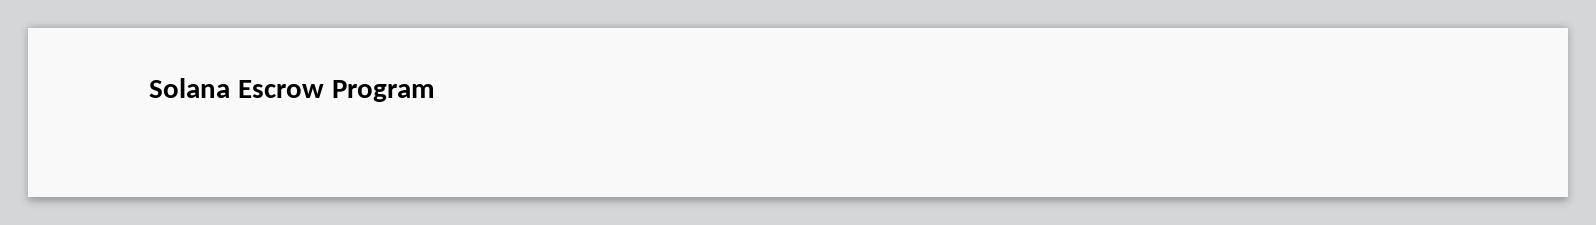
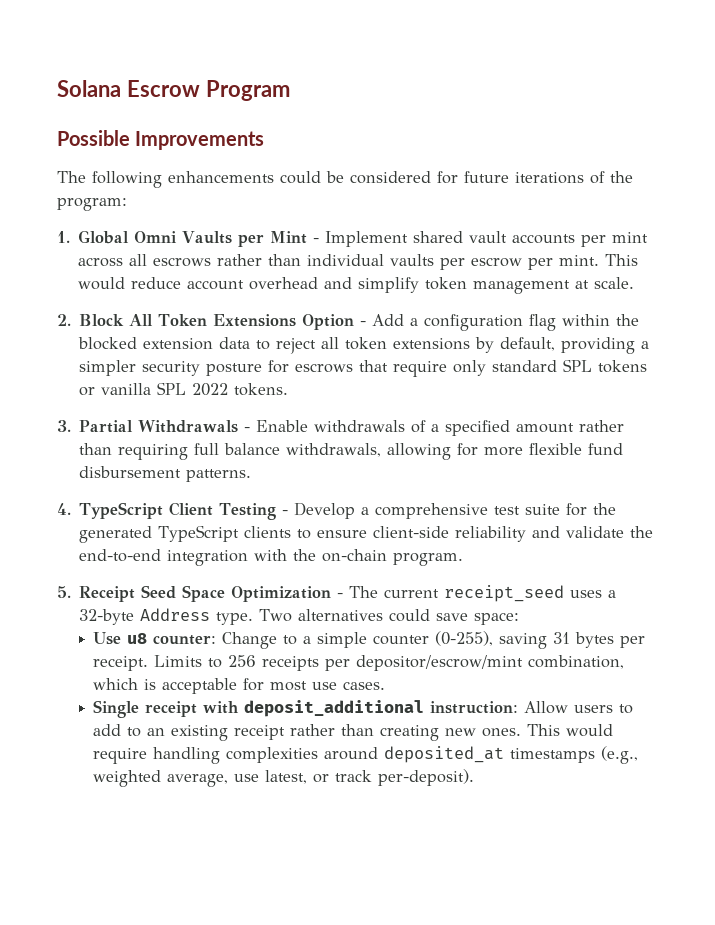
(435, 91) none -> [57,130,265,150] [57,171,633,188] [57,198,127,211] [57,230,649,247] [78,254,639,270] [78,277,635,294] [57,314,640,331] [78,337,650,354] [79,359,648,377] [79,382,289,396] [57,420,625,436] [79,443,624,460] [79,466,252,482] [57,502,617,520] [79,525,654,543] [79,549,464,566] [57,585,617,602] [79,608,520,625] [93,631,646,649] [93,655,625,671] [93,678,386,694] [93,700,634,718] [93,724,614,741] [93,746,639,764] [93,769,475,787] // Possible Improvements // The following enhancements could be considered for future iterations of the program: // 1. Global Omni Vaults per Mint - Implement shared vault accounts per mint across all escrows rather than individual vaults per escrow per mint. This would reduce account overhead and simplify token management at scale. // 2. Block All Token Extensions Option - Add a configuration flag within the blocked extension data to reject all token extensions by default, providing a simpler security posture for escrows that require only standard SPL tokens or vanilla SPL 2022 tokens. // 3. Partial Withdrawals - Enable withdrawals of a specified amount rather than requiring full balance withdrawals, allowing for more flexible fund disbursement patterns. // 4. TypeScript Client Testing - Develop a comprehensive test suite for the generated TypeScript clients to ensure client-side reliability and validate the end-to-end integration with the on-chain program. // 5. Receipt Seed Space Optimization - The current receipt_seed uses a 32-byte Address type. Two alternatives could save space: // Use u8 counter: Change to a simple counter (0-255), saving 31 bytes per receipt. Limits to 256 receipts per depositor/escrow/mint combination, which is acceptable for most use cases. // Single receipt with deposit_additional instruction: Allow users to add to an existing receipt rather than creating new ones. This would require handling complexities around deposited_at timestamps (e.g., weighted average, use latest, or track per-deposit).

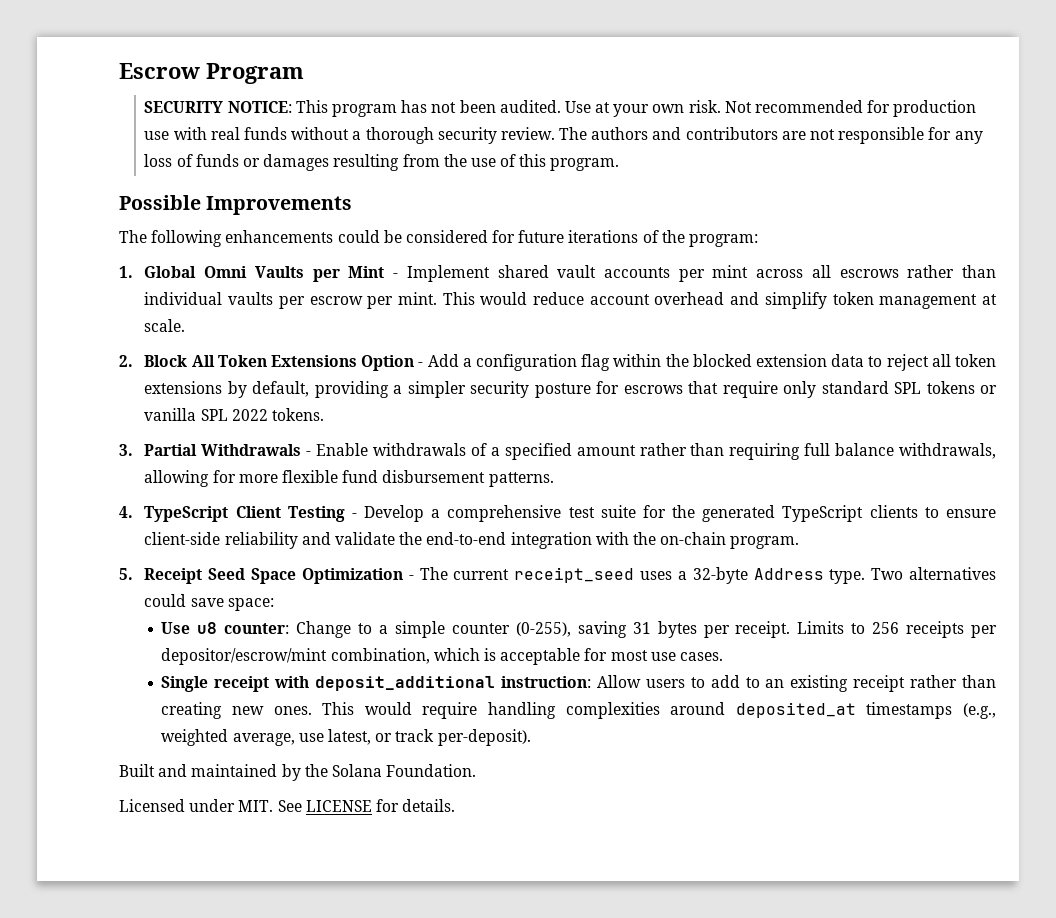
[57,80,121,97] Solana -> (119, 71) none
(290, 90) none -> [144,100,977,117] [144,127,983,144] [144,154,620,171] // SECURITY NOTICE: This program has not been audited. Use at your own risk. Not recommended for production use with real funds without a thorough security review. The authors and contributors are not responsible for any loss of funds or damages resulting from the use of this program.
(475, 777) none -> [119,764,477,781] [119,799,456,812] // Built and maintained by the Solana Foundation. // Licensed under MIT. See LICENSE for details.

